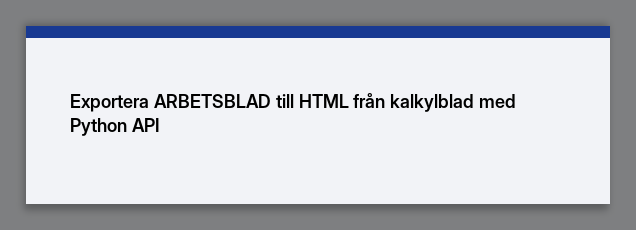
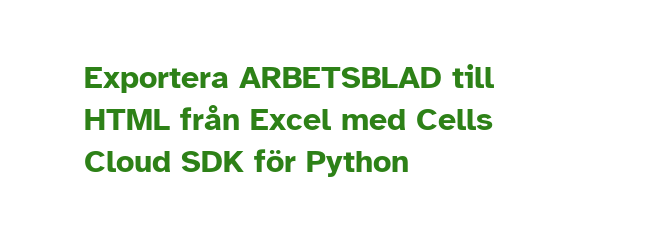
[390,94,517,112] [70,118,160,136] kalkylblad med Python API -> [250,109,493,130] [84,149,409,177] Excel med Cells Cloud SDK för Python

